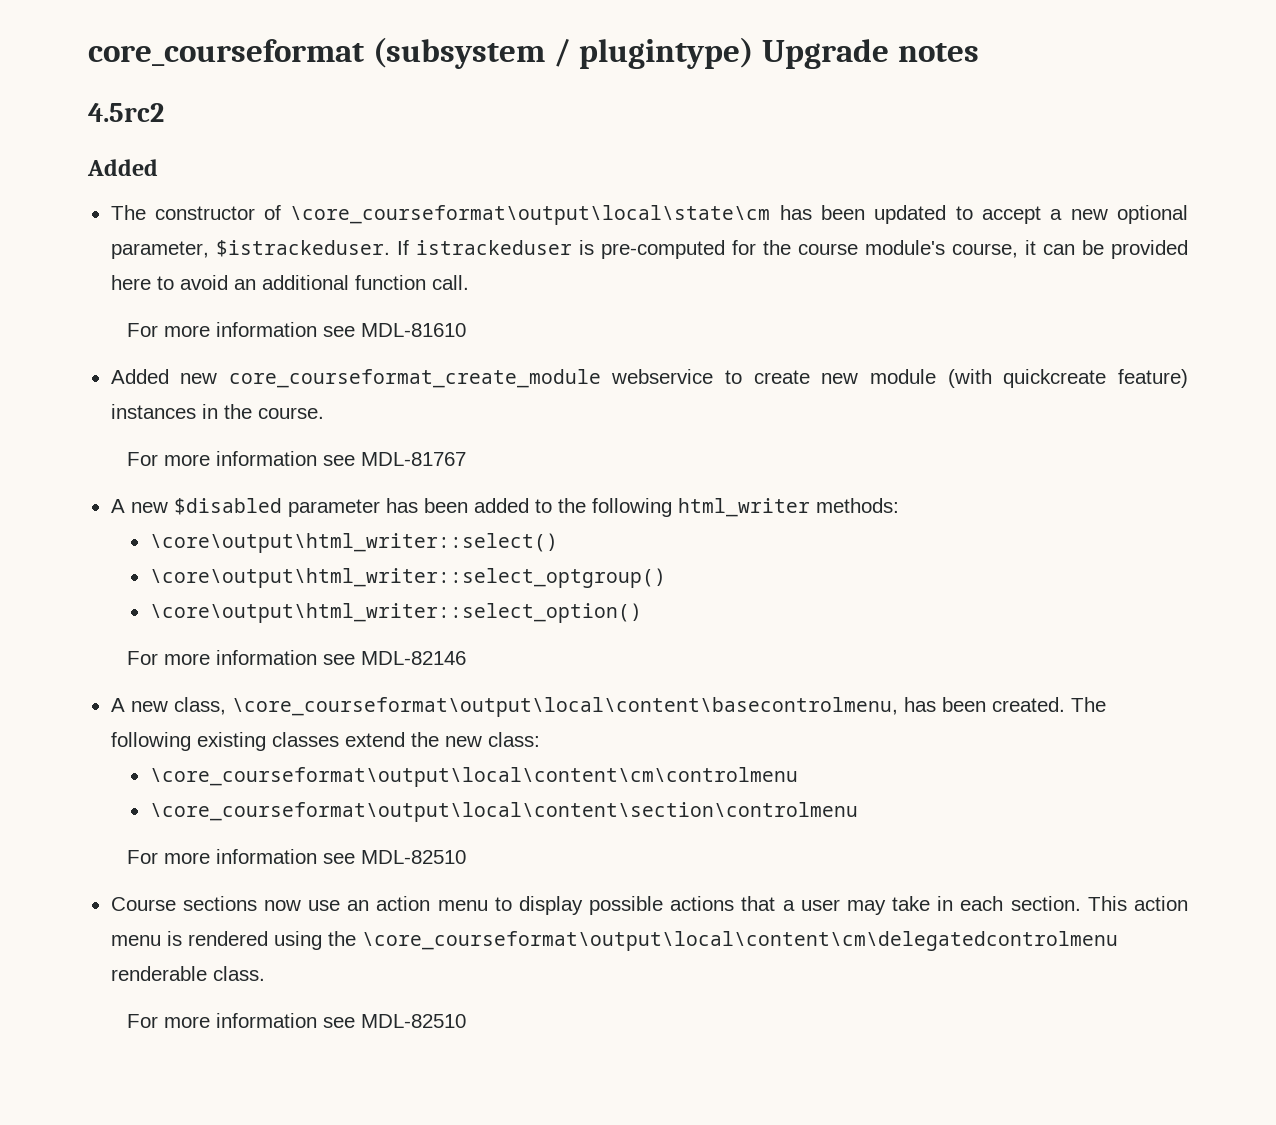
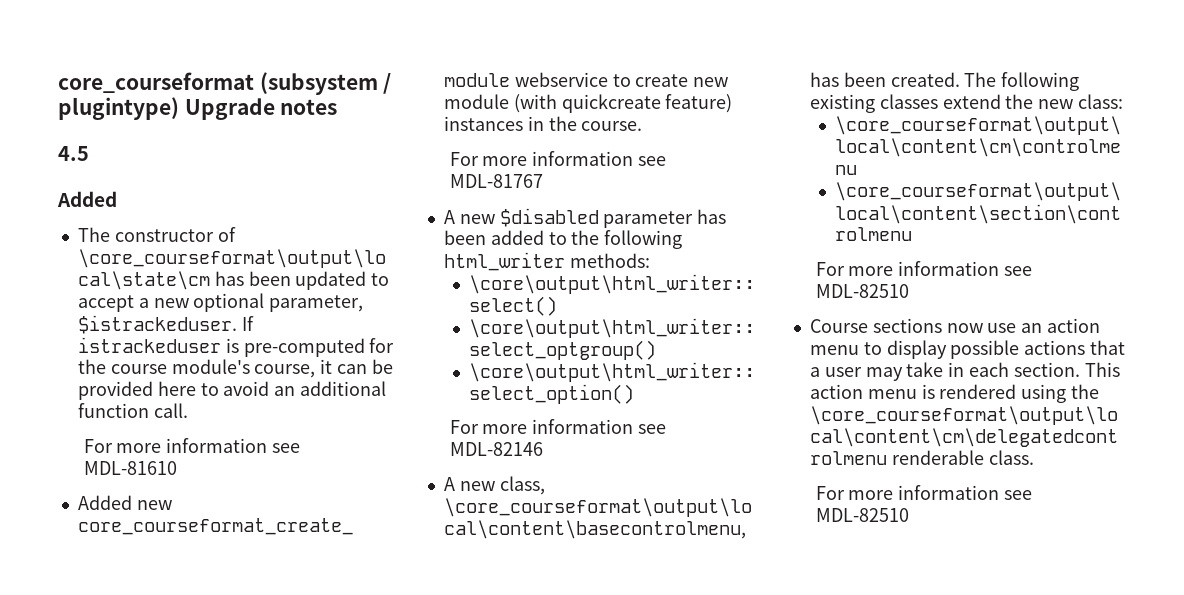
[88,103,164,122] 4.5rc2 -> [58,146,89,161] 4.5

